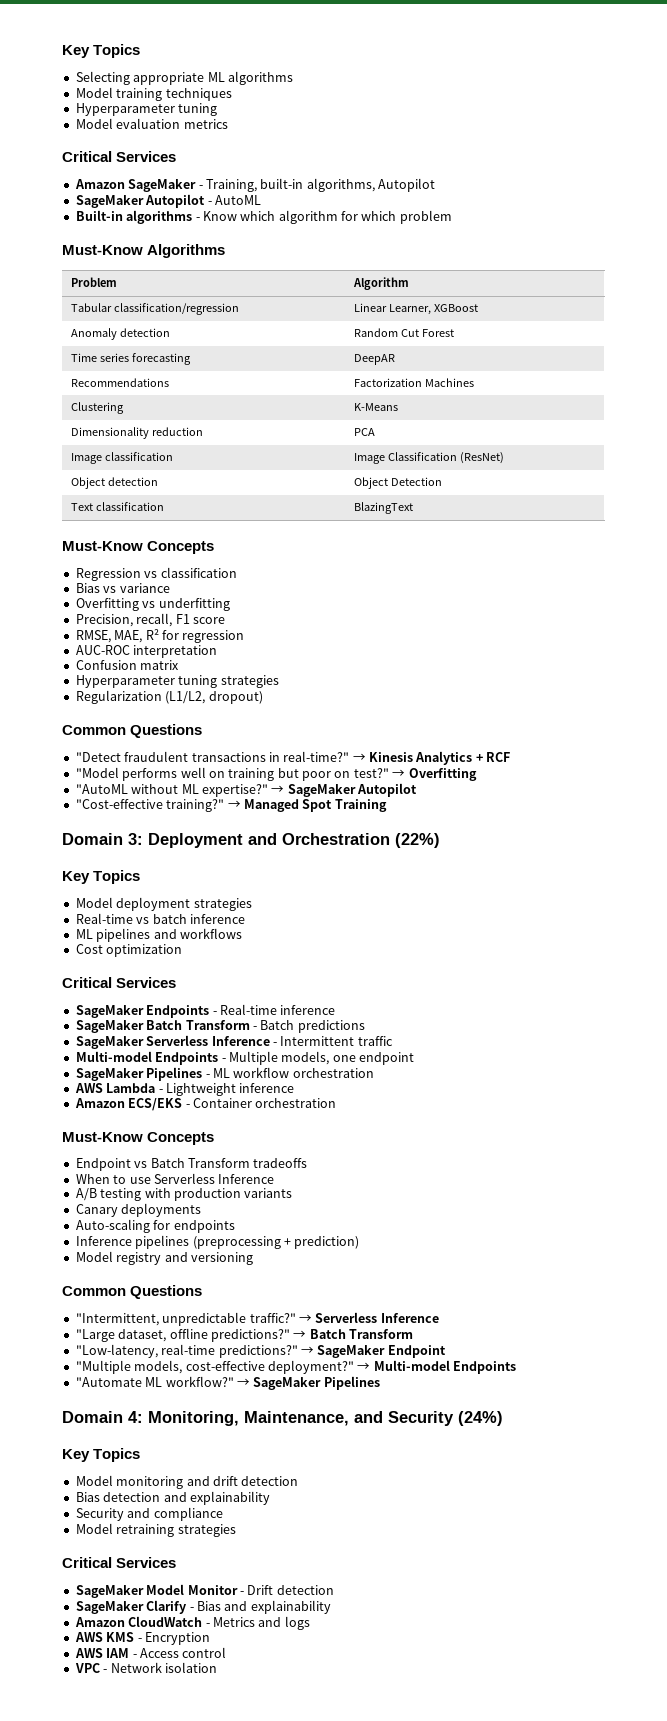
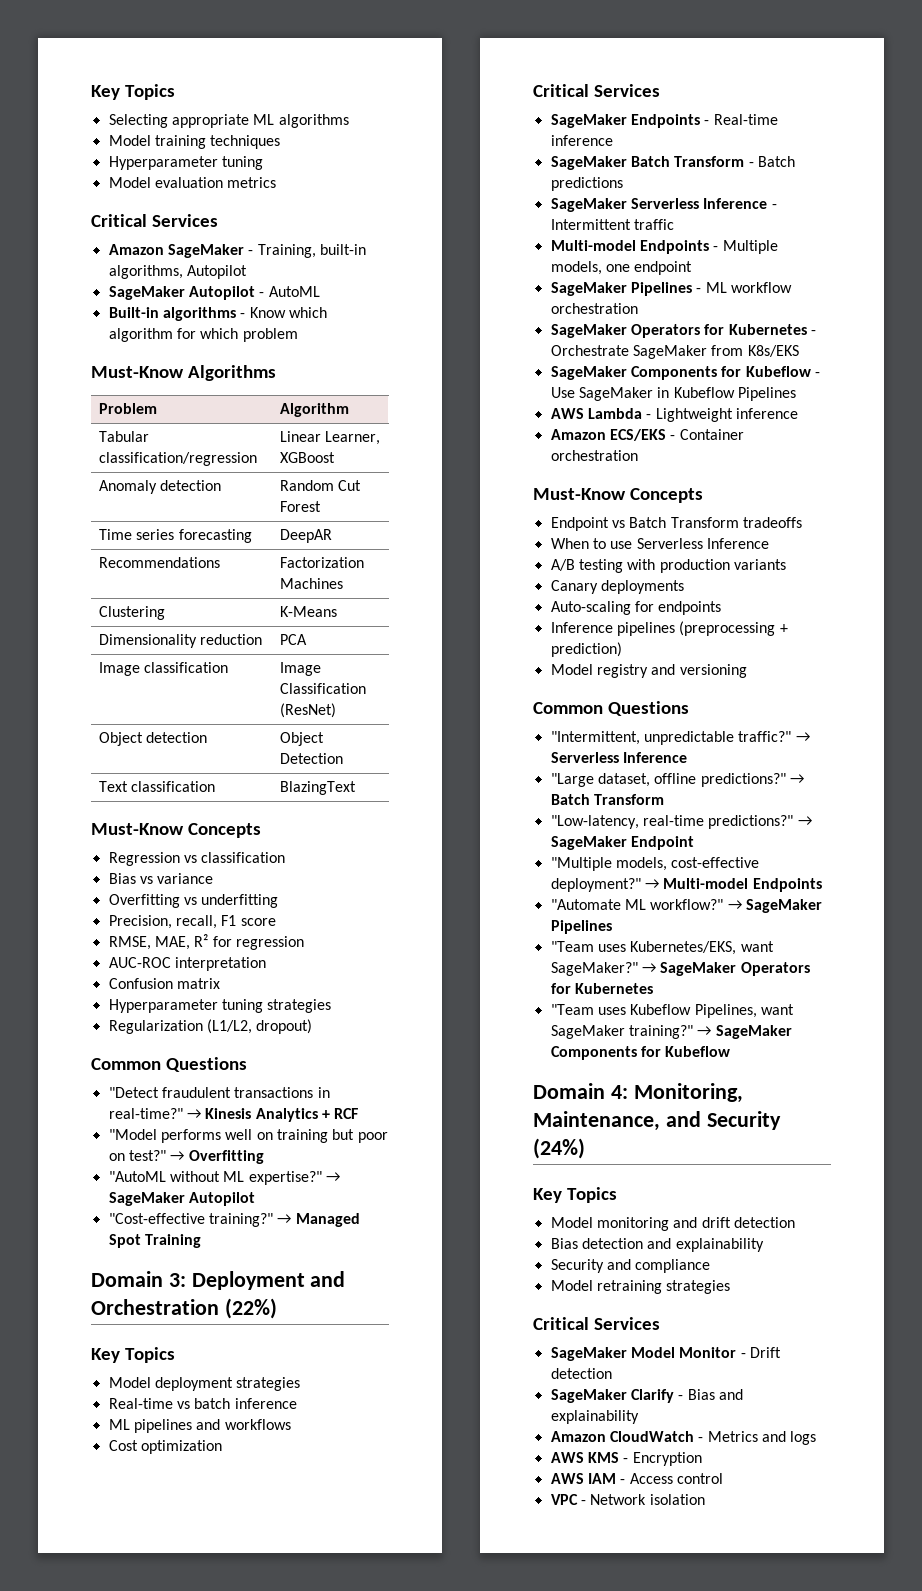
(374, 1073) none -> [550,324,816,338] [550,345,799,359] [550,366,820,380] [550,387,796,401] // SageMaker Operators for Kubernetes - Orchestrate SageMaker from K8s/EKS // SageMaker Components for Kubeflow - Use SageMaker in Kubeflow Pipelines
(380, 1383) none -> [550,941,774,955] [550,962,810,976] [550,983,653,994] [550,1004,794,1018] [550,1025,792,1039] [550,1046,731,1060] // "Team uses Kubernetes/EKS, want SageMaker?" → SageMaker Operators for Kubernetes // "Team uses Kubeflow Pipelines, want SageMaker training?" → SageMaker Components for Kubeflow

